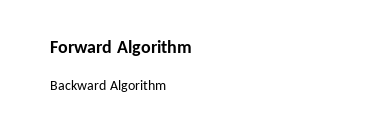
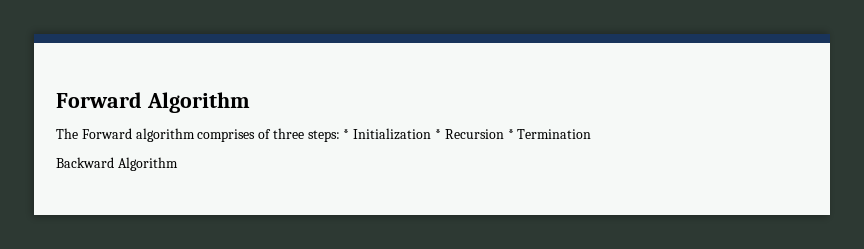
(192, 48) none -> [56,128,592,142] // The Forward algorithm comprises of three steps: * Initialization * Recursion * Termination

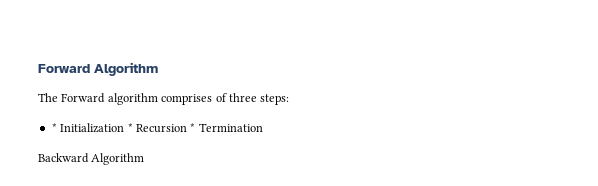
(340, 136) none -> (290, 99) //

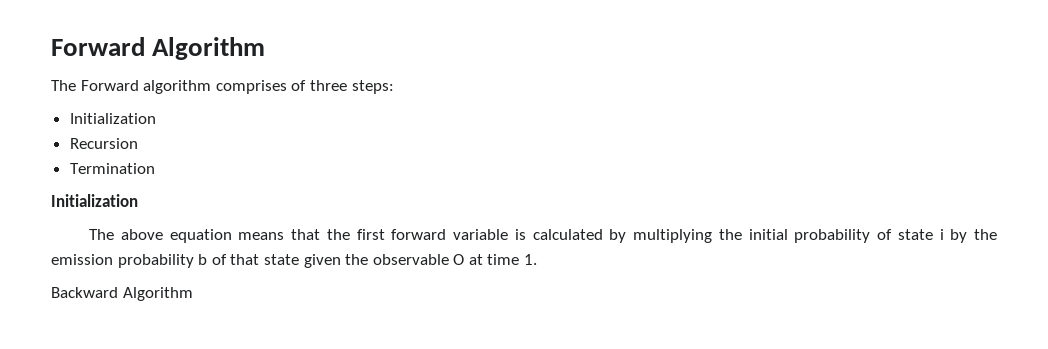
[51,123,133,133] * Initialization * -> [69,113,156,124] Initialization //
[190,123,196,132] * -> (138, 143) //
(263, 127) none -> [51,194,138,207] [89,229,998,243] [51,254,538,268] // Initialization // The above equation means that the first forward variable is calculated by multiplying the initial probability of state i by the emission probability b of that state given the observable O at time 1.

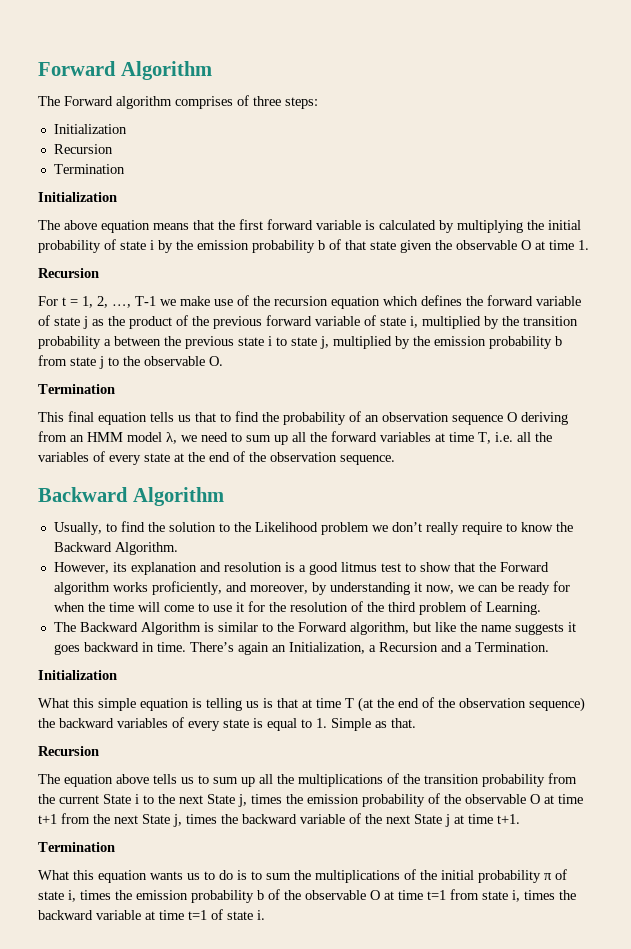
[51,287,193,301] Backward Algorithm -> [38,268,99,278] [38,295,581,309] [38,315,578,329] [38,336,562,349] [38,355,223,369] [38,384,115,394] [38,411,568,425] [38,431,552,445] [38,451,395,465] [38,487,224,506] [53,521,573,535] [53,542,178,555] [53,562,549,575] [53,581,570,595] [53,601,541,615] [53,622,576,635] [53,642,549,655] [38,670,117,680] [38,697,585,712] [38,717,416,731] [38,746,99,756] [38,773,577,787] [38,793,583,807] [38,813,520,827] [38,842,115,852] [38,869,567,883] [38,889,576,903] [38,909,265,920] Recursion // For t = 1, 2, …, T-1 we make use of the recursion equation which defines the forward variable of state j as the product of the previous forward variable of state i, multiplied by the transition probability a between the previous state i to state j, multiplied by the emission probability b from state j to the observable O. // Termination // This final equation tells us that to find the probability of an observation sequence O deriving from an HMM model λ, we need to sum up all the forward variables at time T, i.e. all the variables of every state at the end of the observation sequence. // Backward Algorithm // Usually, to find the solution to the Likelihood problem we don’t really require to know the Backward Algorithm. // However, its explanation and resolution is a good litmus test to show that the Forward algorithm works proficiently, and moreover, by understanding it now, we can be ready for when the time will come to use it for the resolution of the third problem of Learning. // The Backward Algorithm is similar to the Forward algorithm, but like the name suggests it goes backward in time. There’s again an Initialization, a Recursion and a Termination. // Initialization // What this simple equation is telling us is that at time T (at the end of the observation sequence) the backward variables of every state is equal to 1. Simple as that. // Recursion // The equation above tells us to sum up all the multiplications of the transition probability from the current State i to the next State j, times the emission probability of the observable O at time t+1 from the next State j, times the backward variable of the next State j at time t+1. // Termination // What this equation wants us to do is to sum the multiplications of the initial probability π of state i, times the emission probability b of the observable O at time t=1 from state i, times the backward variable at time t=1 of state i.

